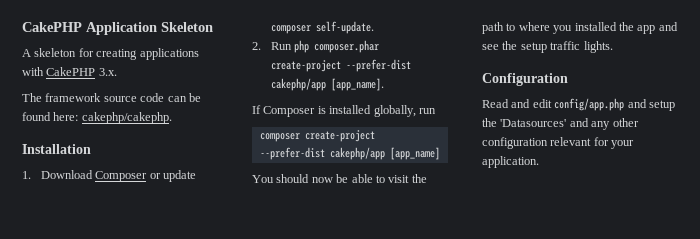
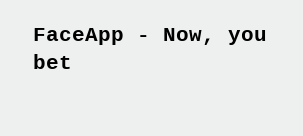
[22,22,213,35] [22,48,199,60] [22,67,117,76] [22,93,201,102] [22,112,172,124] [22,144,91,154] [22,170,196,182] [270,21,374,34] [252,40,380,53] [270,59,411,72] [270,78,384,91] [252,105,436,117] [259,130,375,142] [259,147,440,160] [252,174,427,183] [482,22,678,34] [482,41,613,53] [482,73,568,86] [482,98,675,111] [482,118,639,130] [482,137,635,149] [482,156,539,168] CakePHP Application Skeleton // A skeleton for creating applications with CakePHP 3.x. // The framework source code can be found here: cakephp/cakephp. // Installation // 1. Download Composer or update composer self-update. // 2. Run php composer.phar create-project --prefer-dist cakephp/app [app_name]. // If Composer is installed globally, run // composer create-project --prefer-dist cakephp/app [app_name] // You should now be able to visit the path to where you installed the app and see the setup traffic lights. // Configuration // Read and edit config/app.php and setup the 'Datasources' and any other configuration relevant for your application. -> [33,28,267,45] [33,54,72,69] FaceApp - Now, you bet

